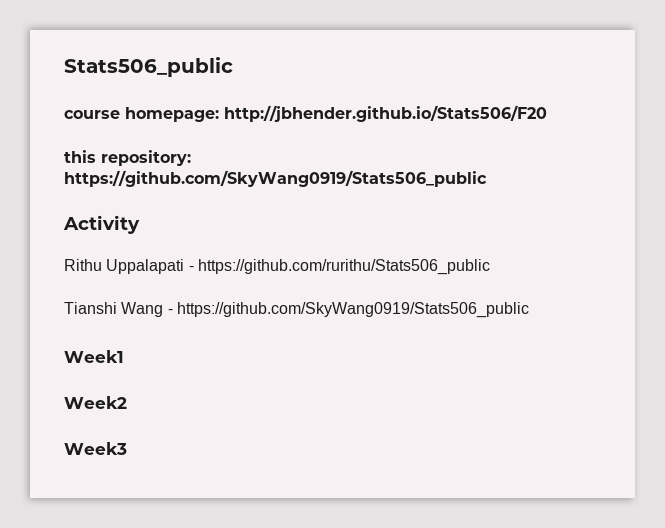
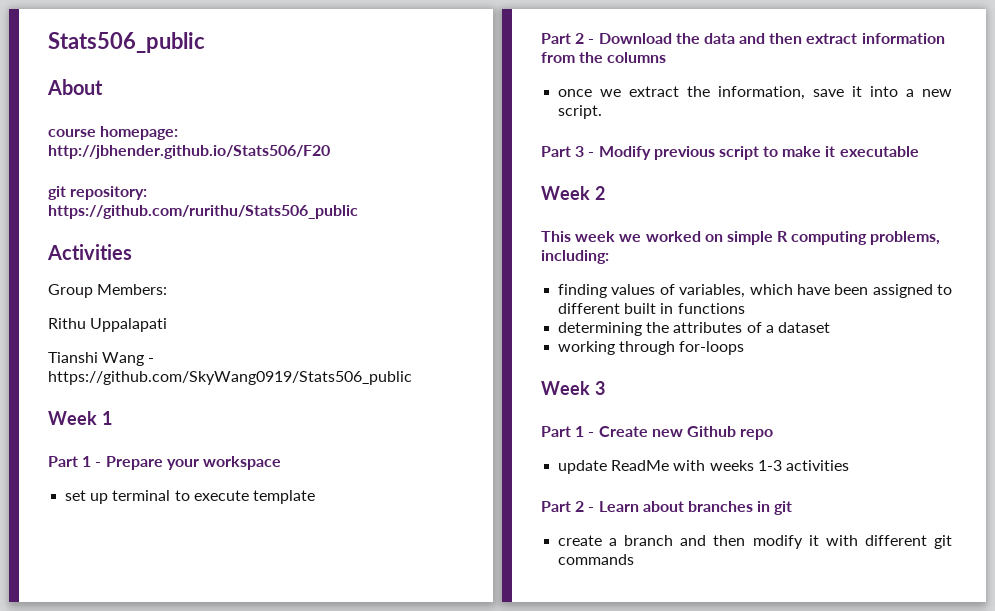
(233, 67) none -> [47,79,103,95] // About
[64,150,191,166] [64,170,487,187] [63,215,140,234] this repository: https://github.com/SkyWang0919/Stats506_public // Activity -> [48,186,148,200] [48,205,358,219] [47,244,132,260] [48,284,168,298] git repository: https://github.com/rurithu/Stats506_public // Activities // Group Members:
[188,259,490,275] - https://github.com/rurithu/Stats506_public -> (168, 325) none
[64,350,124,363] [64,396,127,409] [64,442,127,455] Week1 // Week2 // Week3 -> [48,411,112,425] [48,456,281,470] [65,490,315,504] [541,33,945,44] [541,52,667,63] [558,86,953,100] [558,105,603,119] [541,146,919,160] [541,186,605,200] [541,231,941,245] [541,250,609,264] [558,284,952,298] [558,303,745,314] [558,322,830,336] [558,341,745,355] [541,381,605,395] [541,426,774,440] [558,460,849,474] [541,501,793,515] [558,535,952,549] [558,554,635,565] Week 1 // Part 1 - Prepare your workspace // set up terminal to execute template // Part 2 - Download the data and then extract information from the columns // once we extract the information, save it into a new script. // Part 3 - Modify previous script to make it executable // Week 2 // This week we worked on simple R computing problems, including: // finding values of variables, which have been assigned to different built in functions // determining the attributes of a dataset // working through for-loops // Week 3 // Part 1 - Create new Github repo // update ReadMe with weeks 1-3 activities // Part 2 - Learn about branches in git // create a branch and then modify it with different git commands

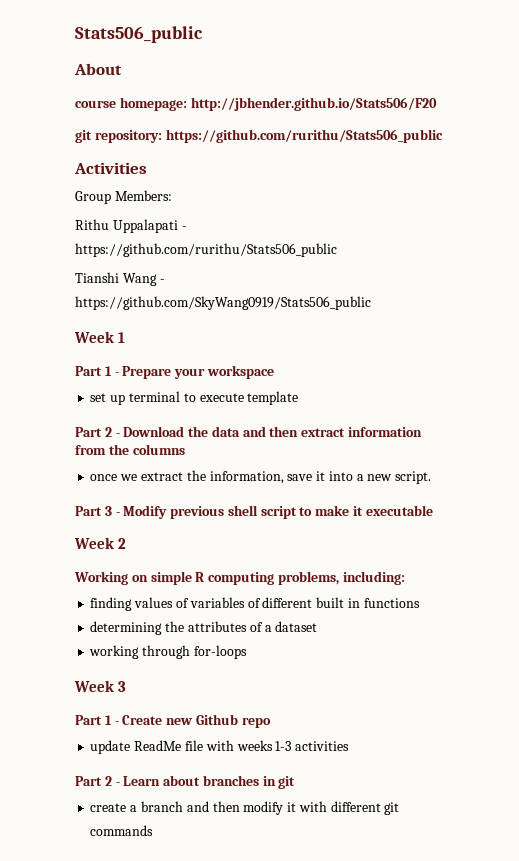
(168, 325) none -> [181,226,187,230] [75,243,337,257] - https://github.com/rurithu/Stats506_public
(715, 153) none -> [227,505,258,516] shell
[541,231,701,242] This week we worked -> [74,571,128,585] Working
[679,284,952,298] variables, which have been assigned to -> [189,597,261,608] variables of
(670, 465) none -> [184,740,203,751] file

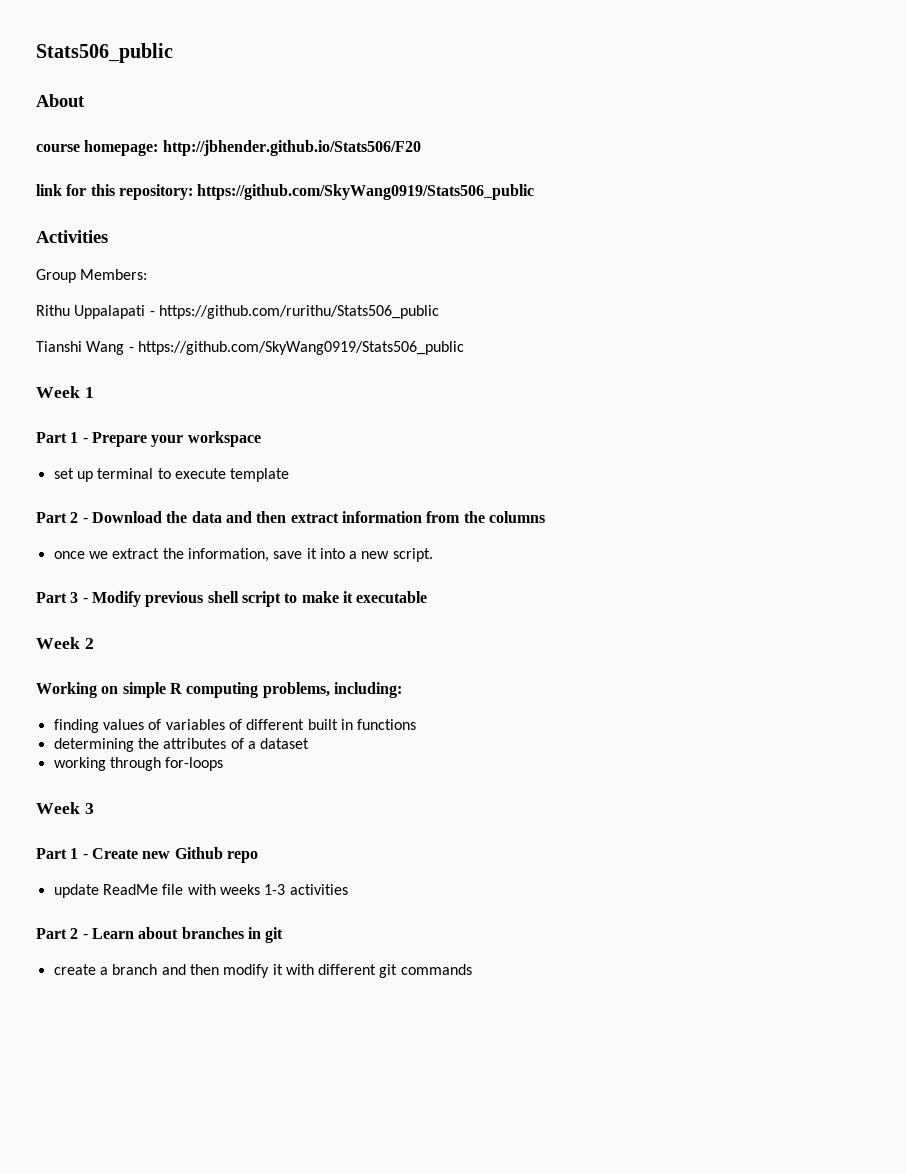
[75,129,443,143] git repository: https://github.com/rurithu/Stats506_public -> [36,184,535,200] link for this repository: https://github.com/SkyWang0919/Stats506_public

